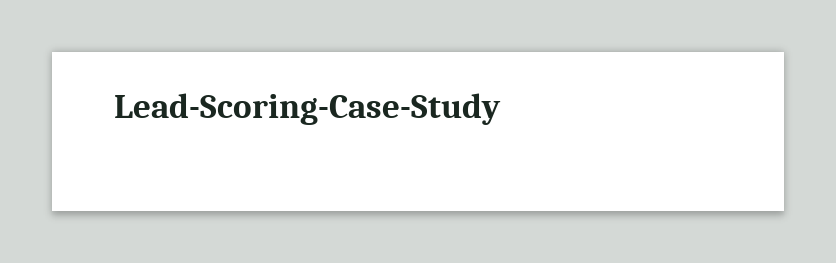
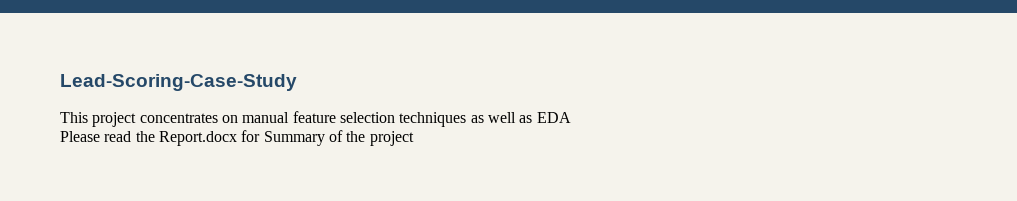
(501, 109) none -> [60,111,571,127] [60,130,414,146] // This project concentrates on manual feature selection techniques as well as EDA // Please read the Report.docx for Summary of the project

